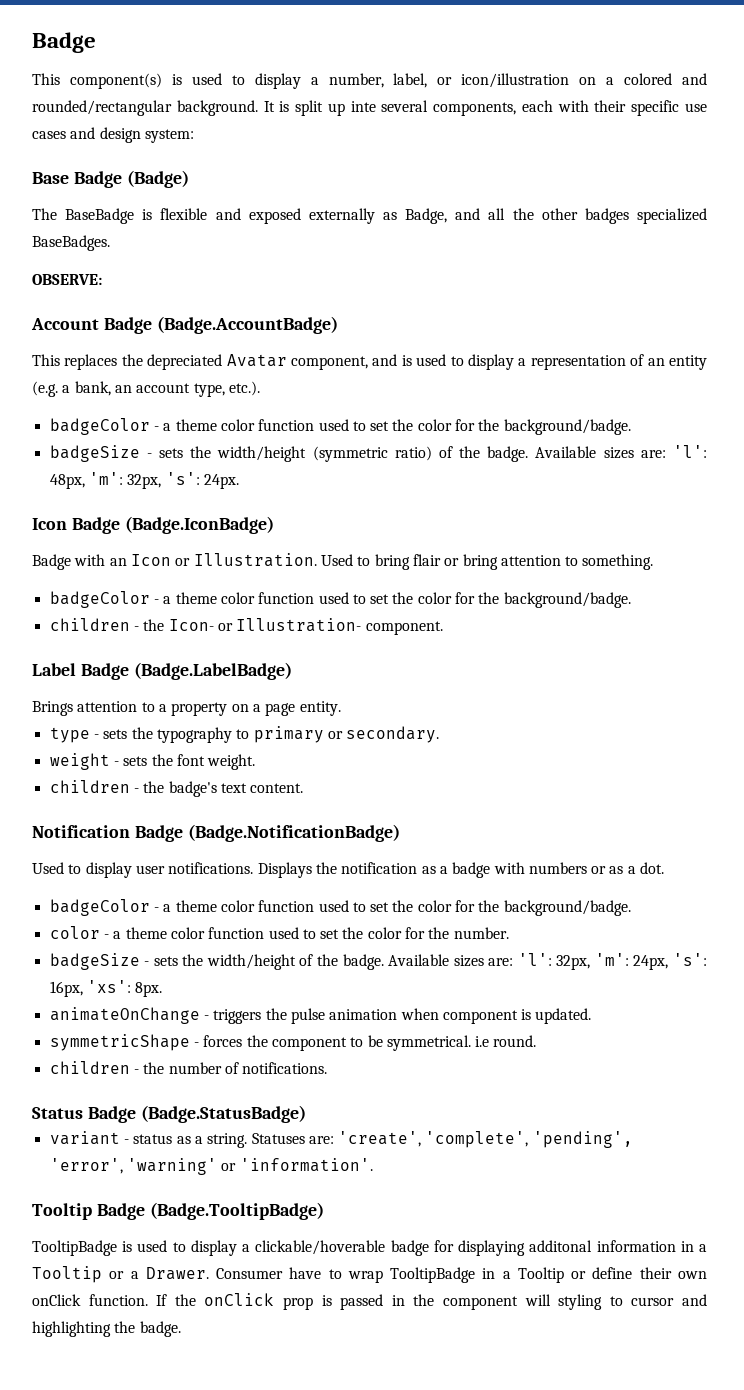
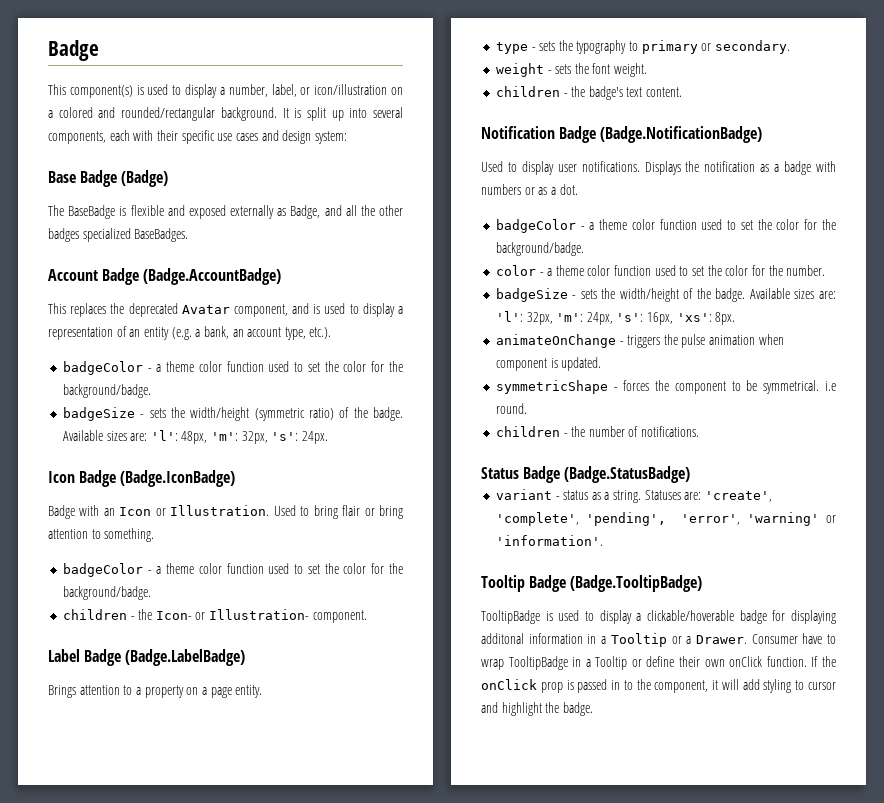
[350,101,376,112] inte -> [349,108,368,118] into
[32,274,102,285] // OBSERVE: -> (189, 235) none
[147,354,223,370] depreciated -> [128,303,178,317] deprecated
[413,1294,551,1310] the component will -> [623,679,760,693] to the component, it will add
[32,1321,111,1337] highlighting -> [501,702,542,716] highlight

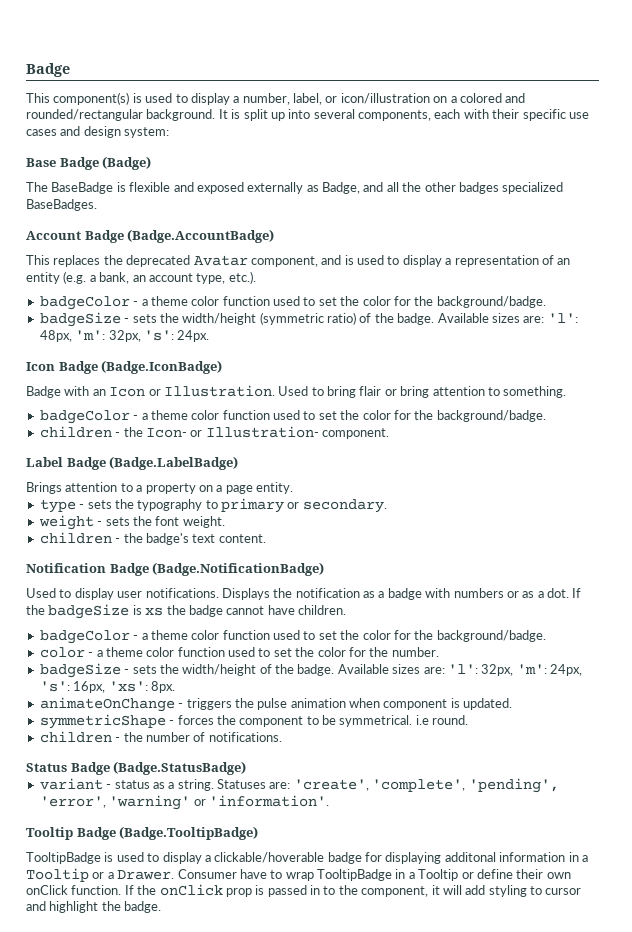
(578, 189) none -> [572,588,582,598] [26,604,346,619] If the badgeSize is xs the badge cannot have children.

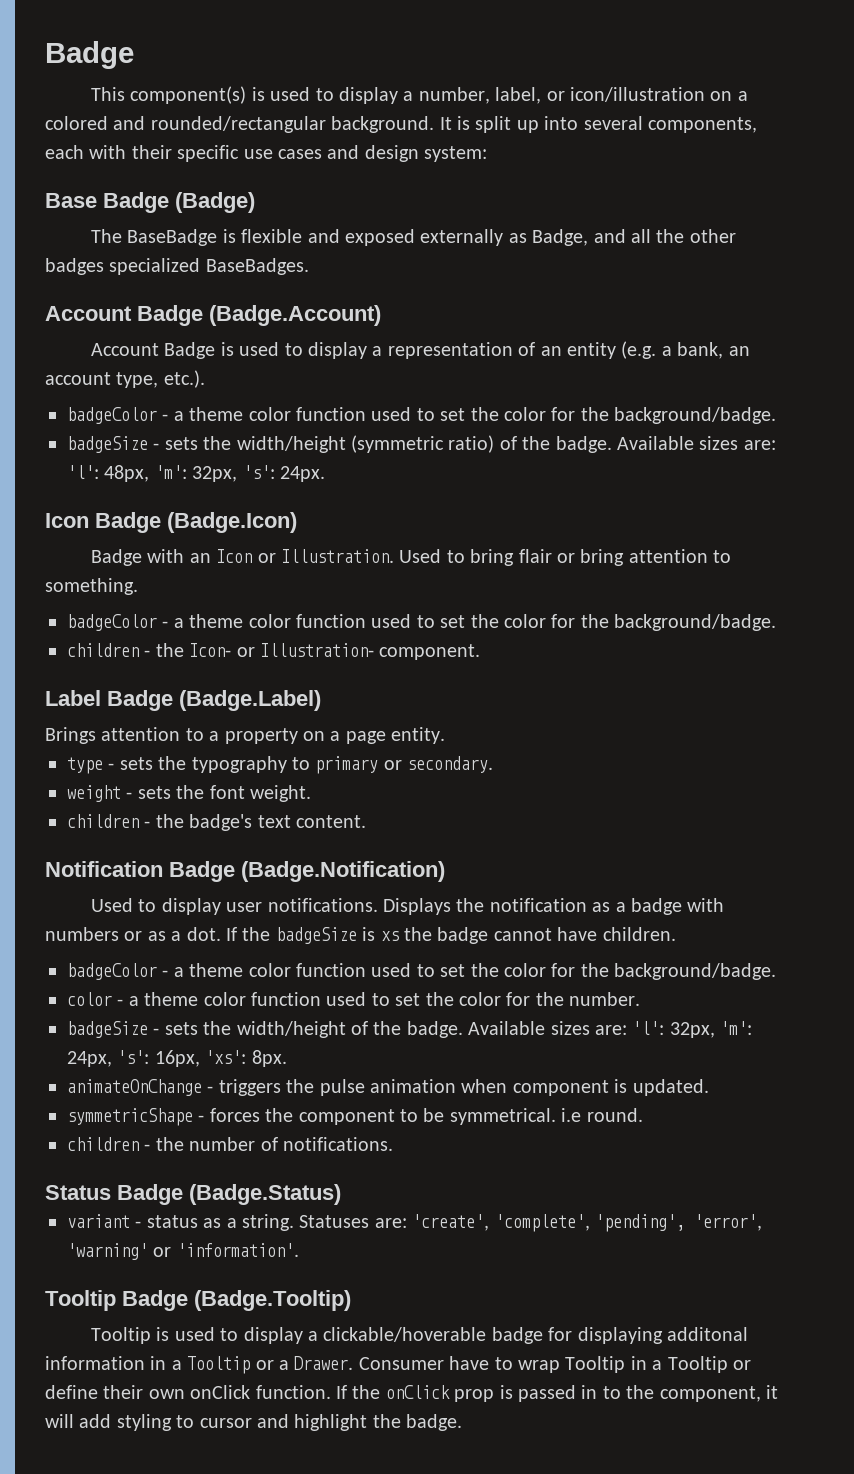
[127,229,275,243] [26,255,342,267] (Badge.AccountBadge) // This replaces the deprecated Avatar component, and -> [209,305,381,326] [91,342,216,359] (Badge.Account) // Account Badge
[101,360,223,374] (Badge.IconBadge) -> [167,512,297,533] (Badge.Icon)
[109,456,239,470] (Badge.LabelBadge) -> [179,690,321,711] (Badge.Label)
[152,562,325,576] (Badge.NotificationBadge) -> [241,861,445,882] (Badge.Notification)
[113,761,247,775] (Badge.StatusBadge) -> [189,1184,341,1205] (Badge.Status)
[119,826,259,840] [26,852,101,864] (Badge.TooltipBadge) // TooltipBadge -> [194,1290,351,1311] [91,1327,152,1344] (Badge.Tooltip) // Tooltip
[317,869,392,881] TooltipBadge -> [565,1356,626,1373] Tooltip

